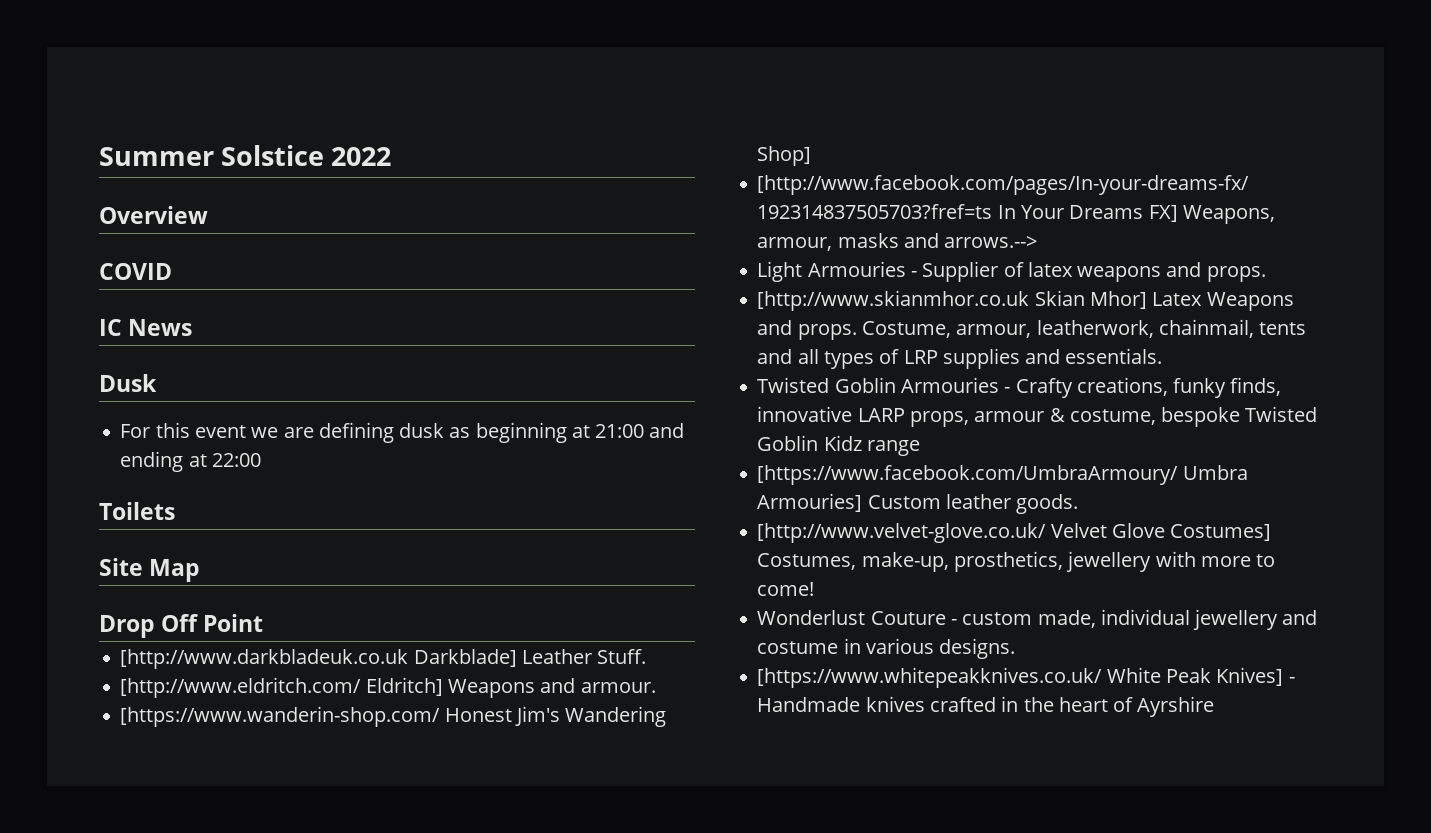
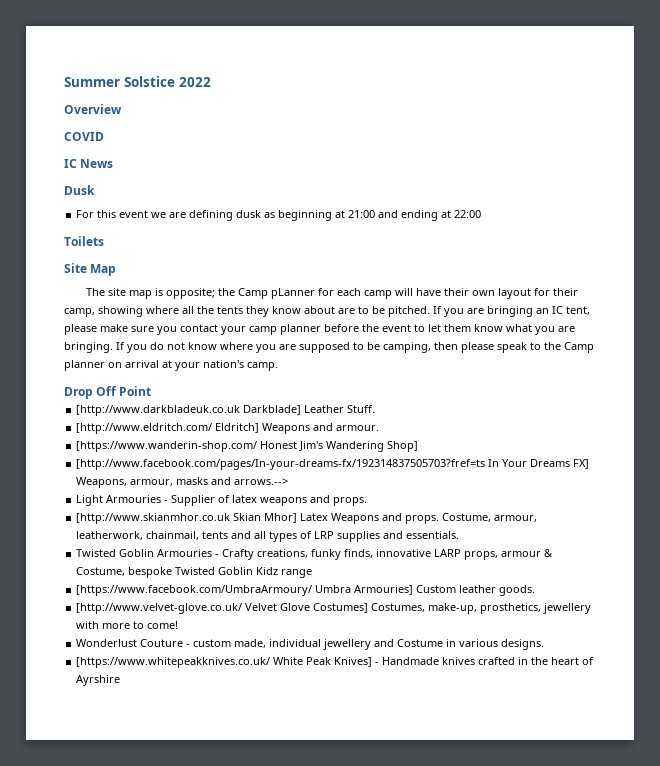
(201, 570) none -> [85,288,578,299] [64,306,590,317] [64,324,575,335] [64,342,594,353] [64,360,278,371] // The site map is opposite; the Camp pLanner for each camp will have their own layout for their camp, showing where all the tents they know about are to be pitched. If you are bringing an IC tent, please make sure you contact your camp planner before the event to let them know what you are bringing. If you do not know where you are supposed to be camping, then please speak to the Camp planner on arrival at your nation's camp.
[1069,409,1156,425] costume, -> [76,567,126,576] Costume,
[757,641,839,654] costume -> [397,639,444,647] Costume

